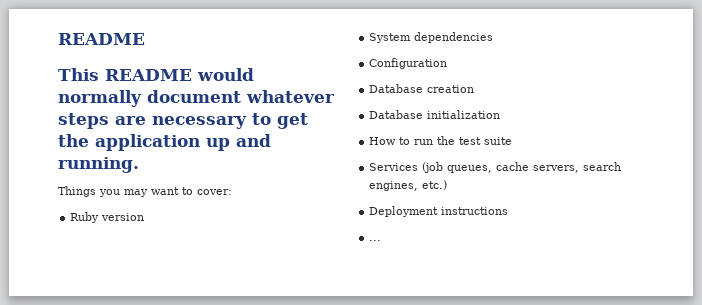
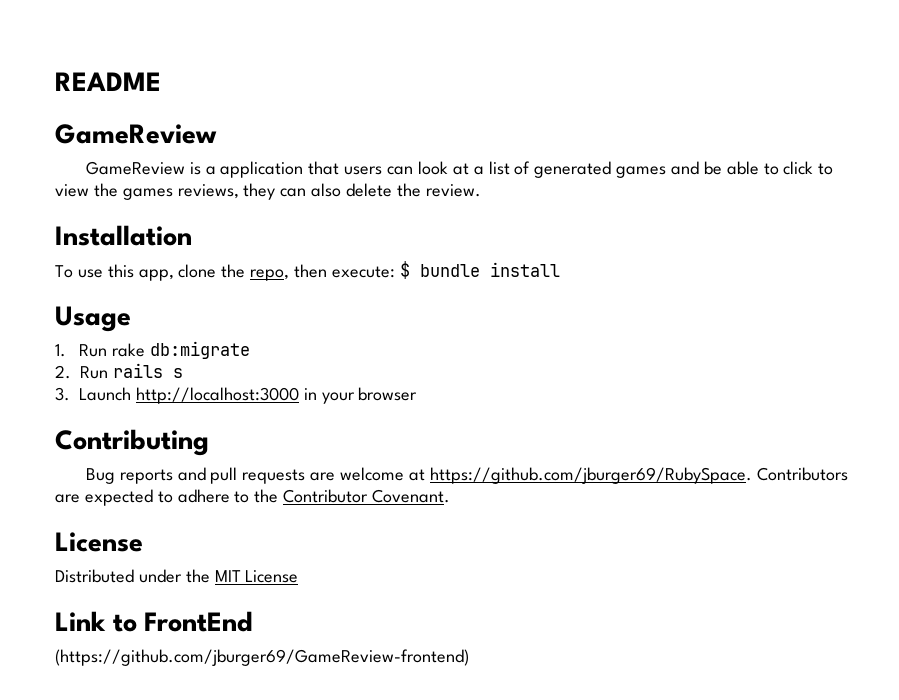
[58,68,254,81] [58,90,335,107] [58,113,308,129] [58,134,271,151] [58,157,139,173] [58,186,232,197] [70,212,145,223] [369,32,494,43] [369,58,448,69] [369,84,475,93] [369,110,501,119] [369,136,513,145] [369,162,622,173] [369,180,448,191] [369,206,509,217] [369,240,382,241] This README would normally document whatever steps are necessary to get the application up and running. // Things you may want to cover: // Ruby version // System dependencies // Configuration // Database creation // Database initialization // How to run the test suite // Services (job queues, cache servers, search engines, etc.) // Deployment instructions // ... -> [55,124,217,144] [85,161,834,178] [55,183,481,200] [55,225,192,246] [55,261,560,281] [55,306,131,332] [55,341,250,359] [55,363,183,379] [55,387,418,404] [55,429,209,456] [85,467,848,484] [55,489,451,506] [55,532,143,552] [55,569,299,583] [55,611,254,632] [55,649,469,666] GameReview // GameReview is a application that users can look at a list of generated games and be able to click to view the games reviews, they can also delete the review. // Installation // To use this app, clone the repo, then execute: $ bundle install // Usage // 1. Run rake db:migrate // 2. Run rails s // 3. Launch http://localhost:3000 in your browser // Contributing // Bug reports and pull requests are welcome at https://github.com/jburger69/RubySpace. Contributors are expected to adhere to the Contributor Covenant. // License // Distributed under the MIT License // Link to FrontEnd // (https://github.com/jburger69/GameReview-frontend)

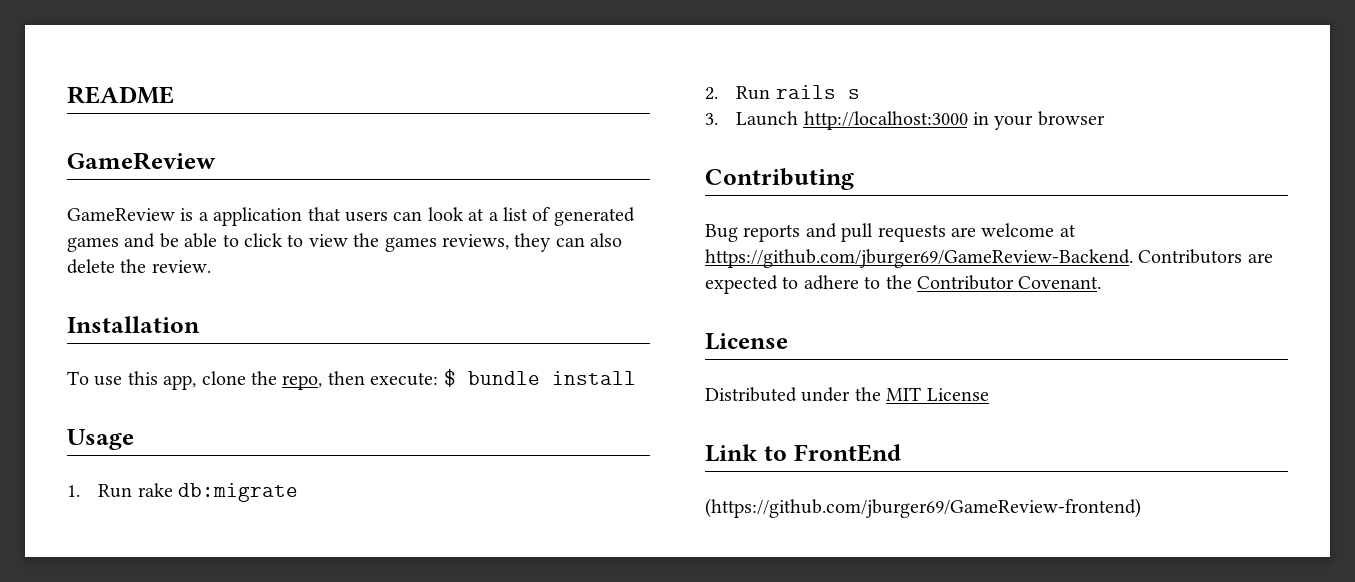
[429,467,752,484] https://github.com/jburger69/RubySpace. -> [705,249,1133,268] https://github.com/jburger69/GameReview-Backend.

